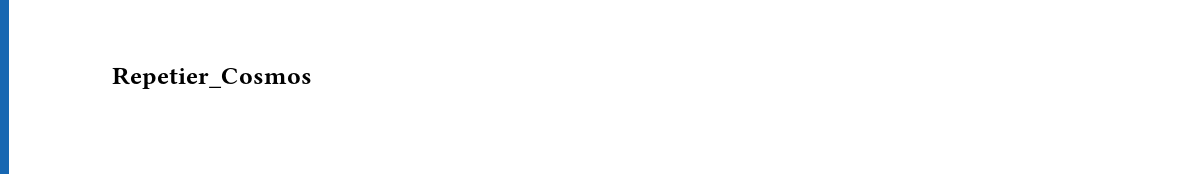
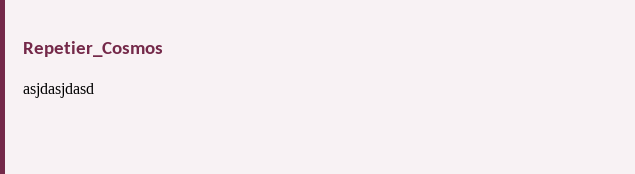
(312, 78) none -> [23,83,94,98] // asjdasjdasd

